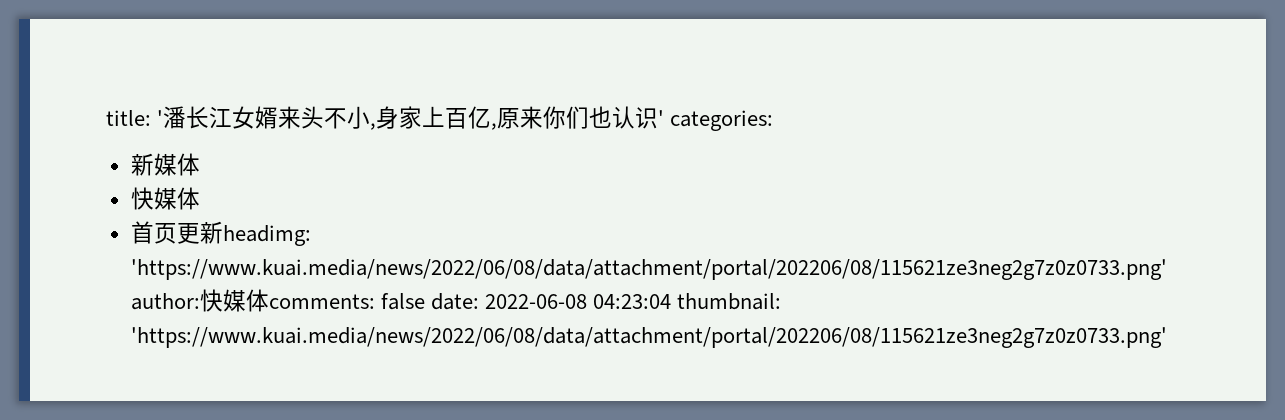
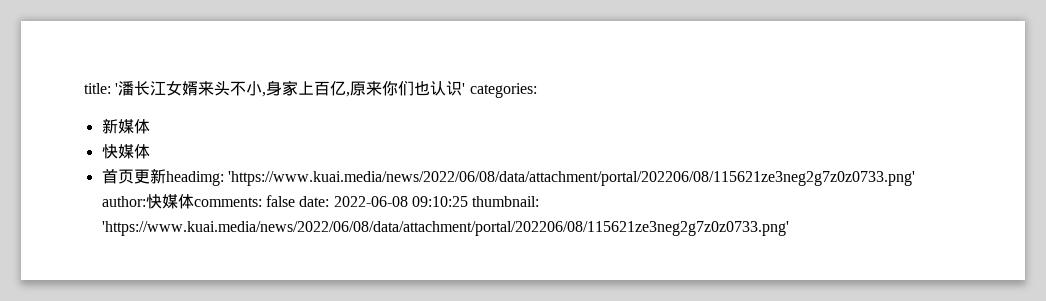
[593,294,672,309] 04:23:04 -> [411,196,468,207] 09:10:25

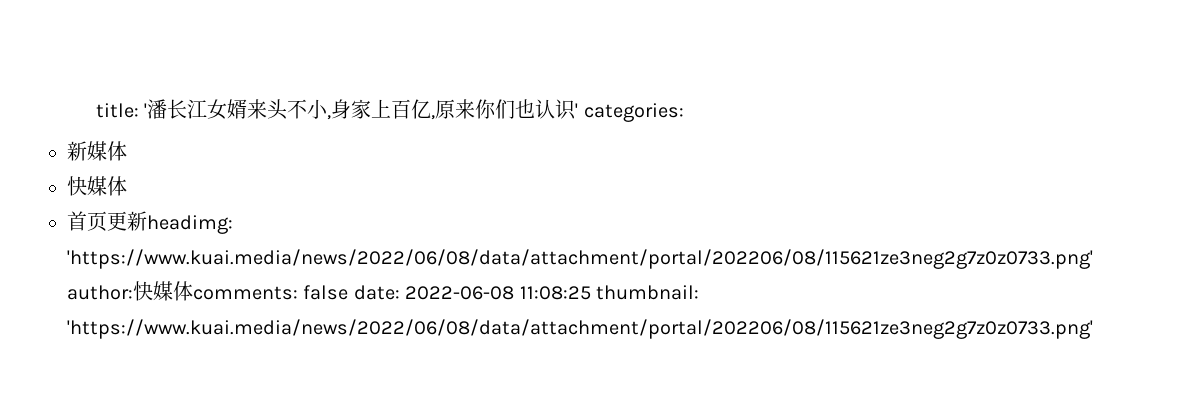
[411,196,468,207] 09:10:25 -> [519,286,591,300] 11:08:25

